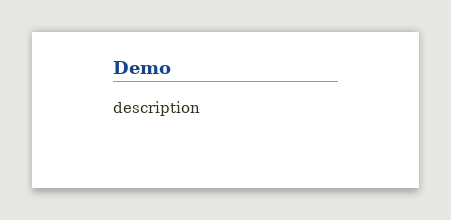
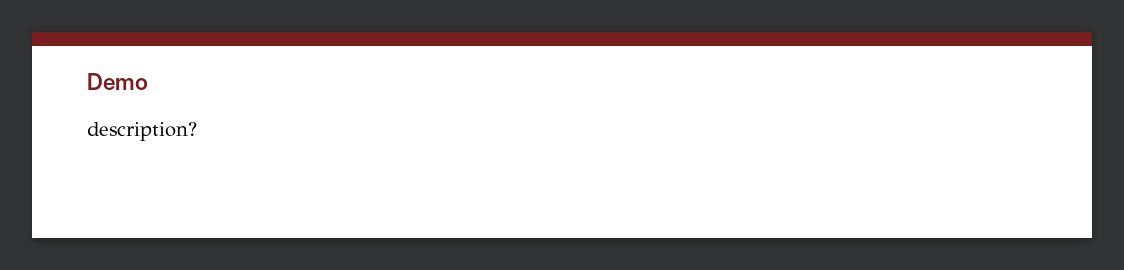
[113,101,200,116] description -> [87,122,197,141] description?

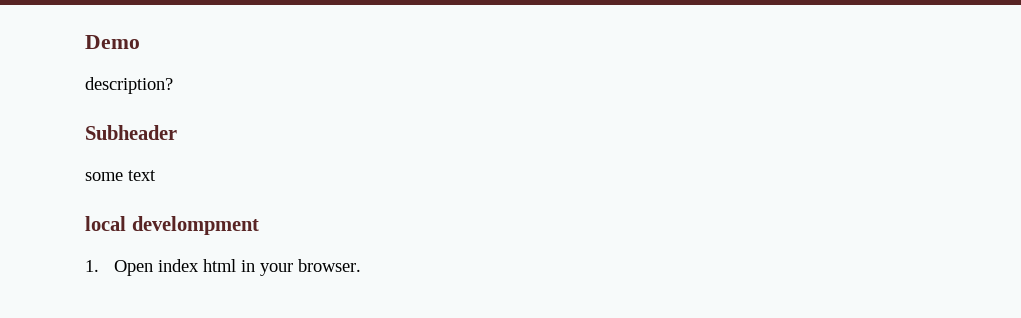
(197, 131) none -> [85,125,177,140] [85,170,156,181] [85,216,259,235] [85,259,362,276] // Subheader // some text // local develompment // 1. Open index html in your browser.

